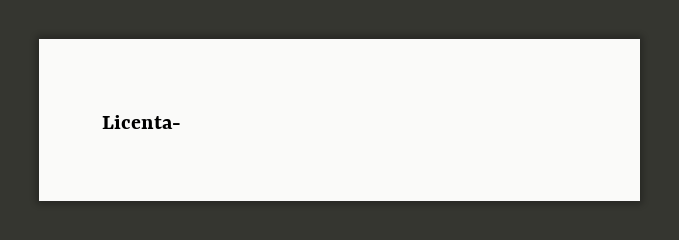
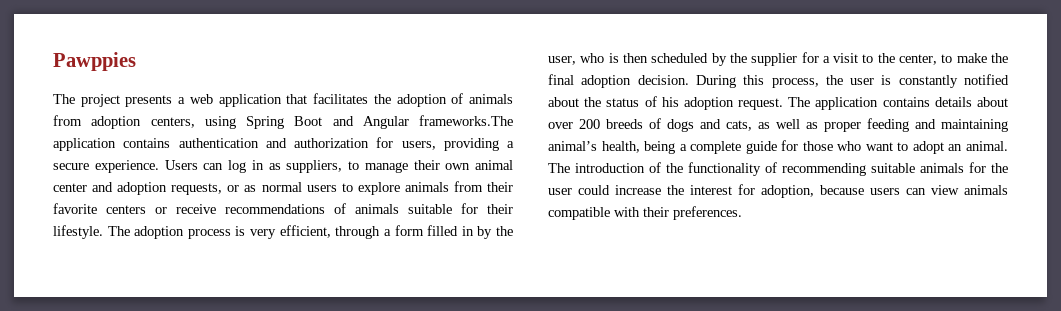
[102,115,181,129] Licenta- -> [53,52,136,71] [53,93,513,107] [53,115,513,129] [53,137,514,151] [53,160,513,173] [53,181,513,195] [53,203,513,214] [53,225,514,239] [548,52,1008,66] [548,74,1009,88] [548,96,1008,110] [548,118,1008,132] [548,140,1009,154] [548,162,1008,176] [548,184,1008,198] [548,206,742,220] Pawppies // The project presents a web application that facilitates the adoption of animals from adoption centers, using Spring Boot and Angular frameworks.The application contains authentication and authorization for users, providing a secure experience. Users can log in as suppliers, to manage their own animal center and adoption requests, or as normal users to explore animals from their favorite centers or receive recommendations of animals suitable for their lifestyle. The adoption process is very efficient, through a form filled in by the user, who is then scheduled by the supplier for a visit to the center, to make the final adoption decision. During this process, the user is constantly notified about the status of his adoption request. The application contains details about over 200 breeds of dogs and cats, as well as proper feeding and maintaining animal’s health, being a complete guide for those who want to adopt an animal. The introduction of the functionality of recommending suitable animals for the user could increase the interest for adoption, because users can view animals compatible with their preferences.

